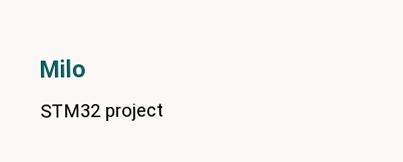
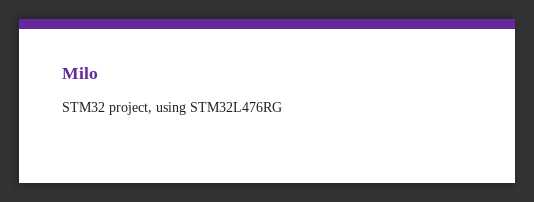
[105,103,164,121] project -> [109,102,282,115] project, using STM32L476RG

